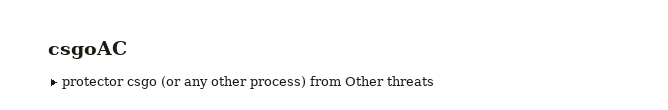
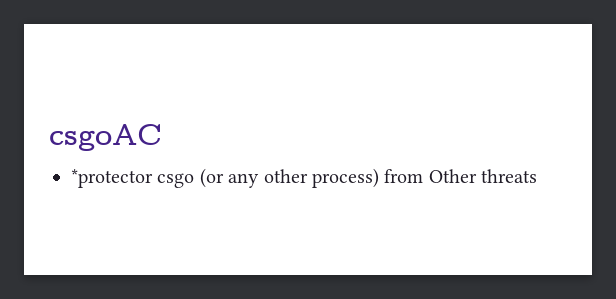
[62,77,125,89] protector -> [71,169,153,188] *protector

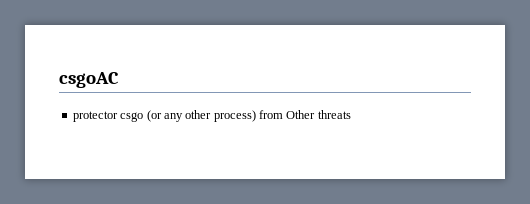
[71,169,153,188] *protector -> [72,111,118,122] protector

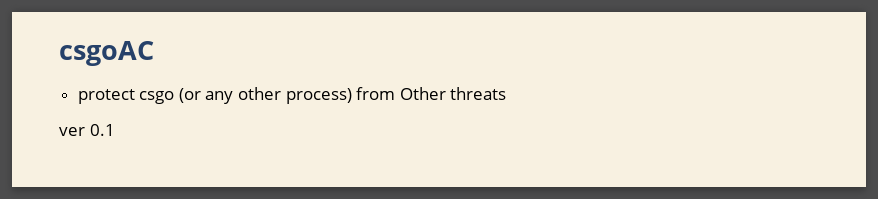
[72,111,118,122] protector -> [77,89,135,104] protect
(351, 114) none -> [59,124,115,136] // ver 0.1

